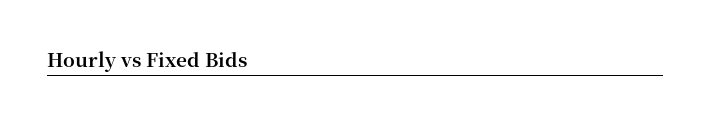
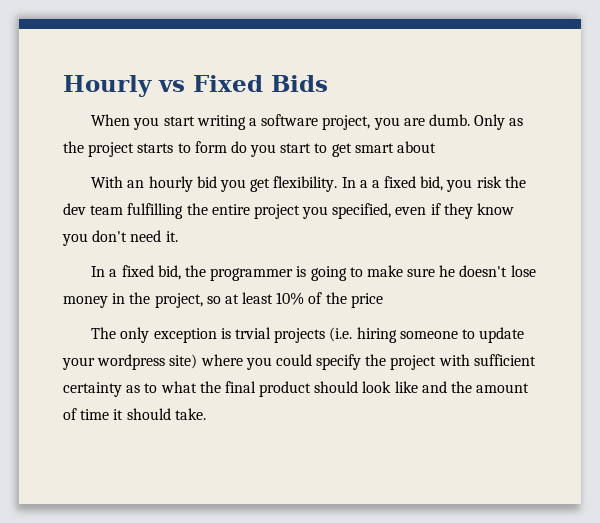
(248, 59) none -> [91,114,524,130] [63,141,437,157] [91,176,526,192] [63,203,515,219] [62,230,178,246] [91,265,536,281] [63,292,383,308] [91,327,525,343] [62,354,536,370] [63,381,530,397] [63,408,206,420] // When you start writing a software project, you are dumb. Only as the project starts to form do you start to get smart about // With an hourly bid you get flexibility. In a a fixed bid, you risk the dev team fulfilling the entire project you specified, even if they know you don't need it. // In a fixed bid, the programmer is going to make sure he doesn't lose money in the project, so at least 10% of the price // The only exception is trvial projects (i.e. hiring someone to update your wordpress site) where you could specify the project with sufficient certainty as to what the final product should look like and the amount of time it should take.

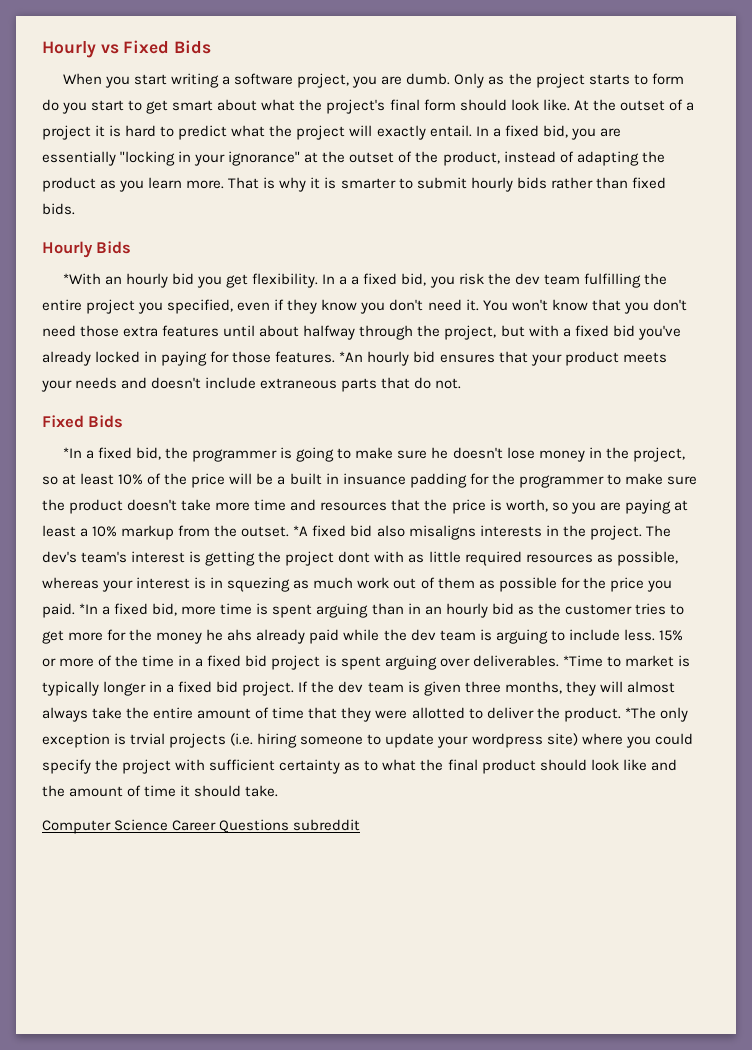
[91,176,124,188] // With -> [261,99,694,114] [42,125,621,140] [42,151,665,166] [42,177,666,192] [42,203,75,215] [42,241,132,258] [62,273,101,285] what the project's final form should look like. At the outset of a project it is hard to predict what the project will exactly entail. In a fixed bid, you are essentially "locking in your ignorance" at the outset of the product, instead of adapting the product as you learn more. That is why it is smarter to submit hourly bids rather than fixed bids. // Hourly Bids // *With
[91,266,106,277] // In -> [482,299,687,314] [42,325,681,340] [42,351,667,366] [41,377,462,392] [42,415,124,428] [62,447,82,458] You won't know that you don't need those extra features until about halfway through the project, but with a fixed bid you've already locked in paying for those features. *An hourly bid ensures that your product meets your needs and doesn't include extraneous parts that do not. // Fixed Bids // *In
[91,327,117,339] // The -> [229,473,697,488] [42,499,688,514] [42,525,671,540] [42,551,678,566] [42,577,672,592] [42,603,684,618] [42,629,683,644] [42,655,690,670] [42,681,675,696] [42,707,656,722] will be a built in insuance padding for the programmer to make sure the product doesn't take more time and resources that the price is worth, so you are paying at least a 10% markup from the outset. *A fixed bid also misaligns interests in the project. The dev's team's interest is getting the project dont with as little required resources as possible, whereas your interest is in squezing as much work out of them as possible for the price you paid. *In a fixed bid, more time is spent arguing than in an hourly bid as the customer tries to get more for the money he ahs already paid while the dev team is arguing to include less. 15% or more of the time in a fixed bid project is spent arguing over deliverables. *Time to market is typically longer in a fixed bid project. If the dev team is given three months, they will almost always take the entire amount of time that they were allotted to deliver the product. *The
(206, 414) none -> [42,819,361,834] // Computer Science Career Questions subreddit

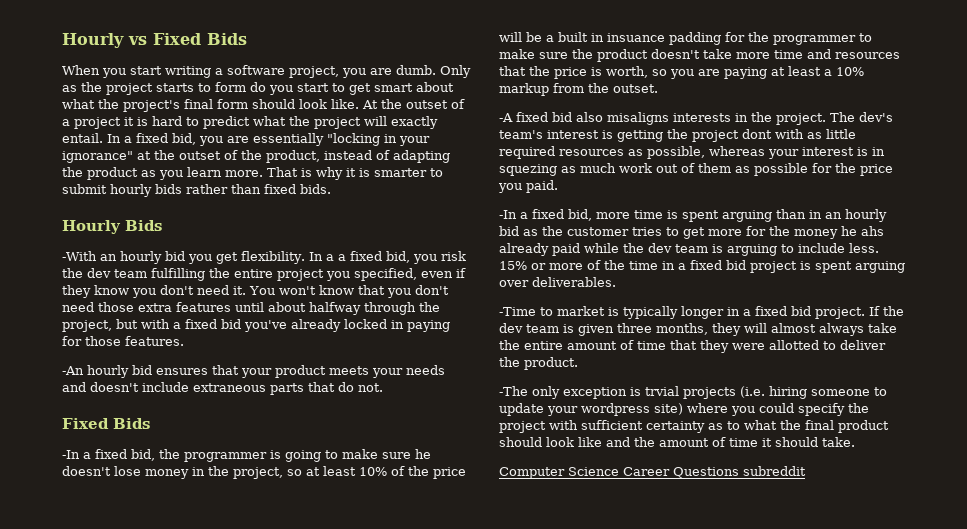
[62,273,101,285] *With -> [62,251,97,261] -With
[339,351,364,362] *An -> [62,366,84,375] // -An
[62,447,82,458] *In -> [62,450,80,459] -In
[293,525,309,536] *A -> [499,113,513,122] // -A
[79,603,99,614] *In -> [499,210,517,219] // -In
[562,655,603,667] *Time -> [499,307,536,316] // -Time
[624,707,656,719] *The -> [499,386,528,396] // -The

